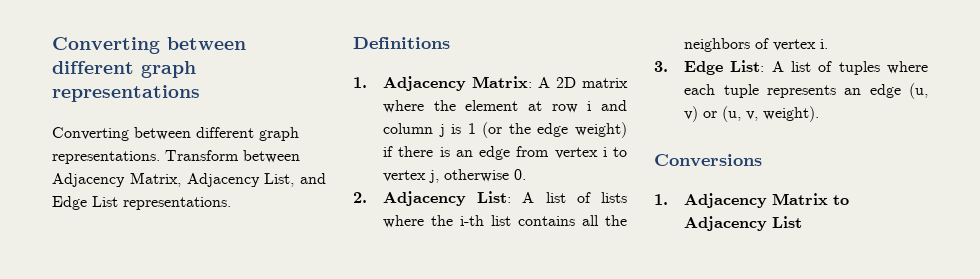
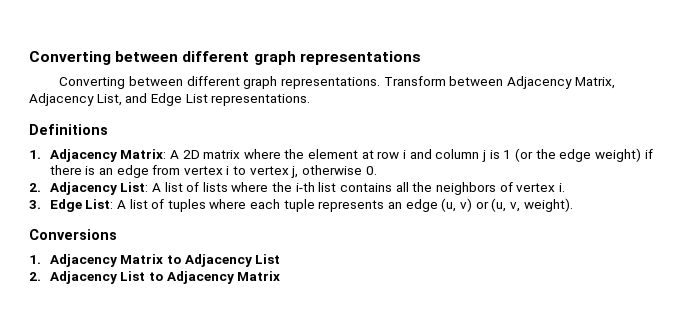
(803, 222) none -> [29,271,281,284] // 2. Adjacency List to Adjacency Matrix

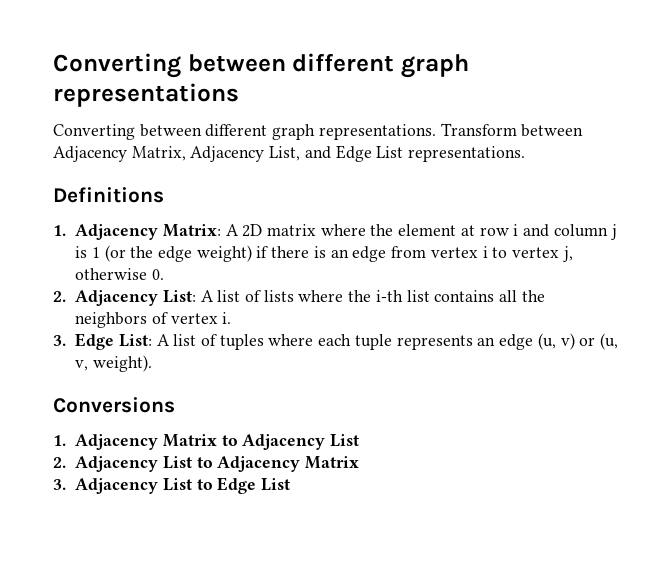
(281, 276) none -> [53,477,290,494] // 3. Adjacency List to Edge List

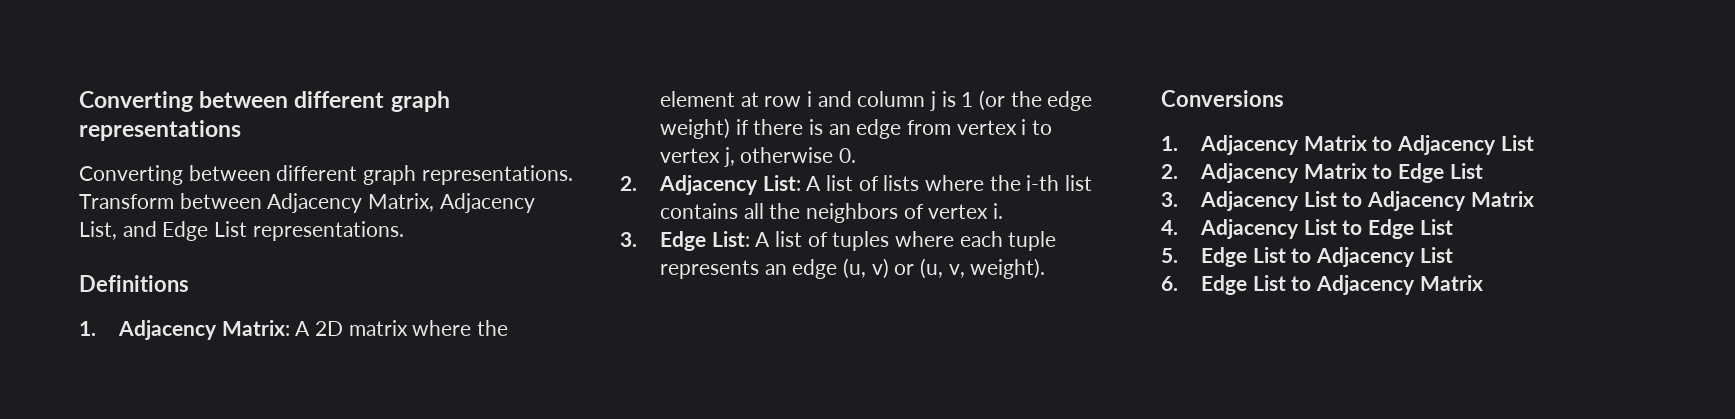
(159, 464) none -> [1303,163,1483,183] [1161,191,1299,211] Matrix to Edge List // 3. Adjacency
[53,479,66,490] 3. -> [1161,220,1178,235] 4.
(290, 484) none -> [1161,247,1453,267] [1161,275,1483,295] // 5. Edge List to Adjacency List // 6. Edge List to Adjacency Matrix

